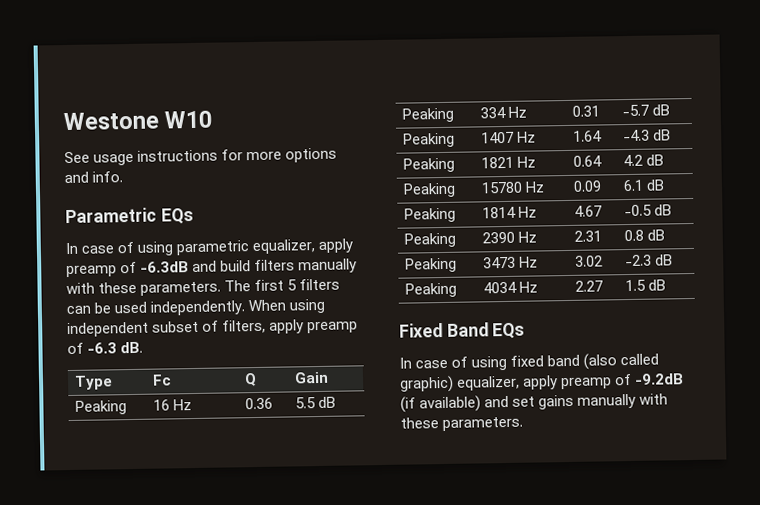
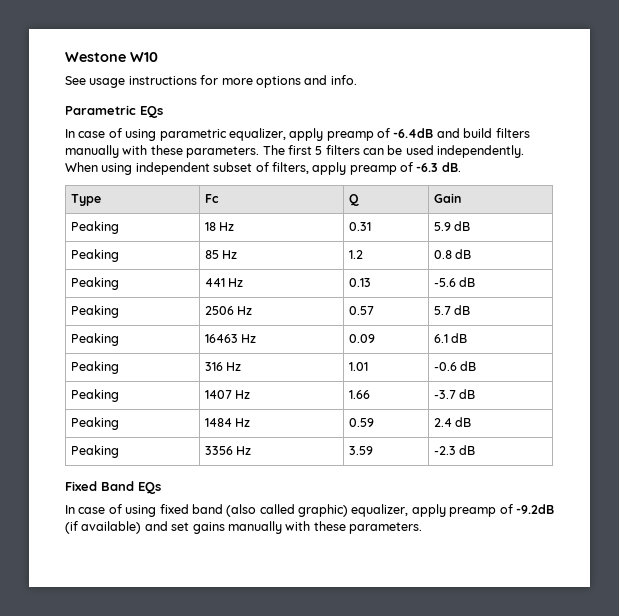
[140,261,190,273] -6.3dB -> [393,128,434,138] -6.4dB
[152,399,193,411] [244,397,273,410] [294,396,337,409] [401,107,454,123] [479,106,528,119] [571,105,600,117] [621,104,671,117] [402,132,455,148] [480,131,537,144] [572,130,602,142] [622,129,672,142] [402,157,455,173] [480,156,537,169] [572,155,602,167] [622,154,665,167] [402,182,456,198] [480,181,523,194] 16 Hz | 0.36 | 5.5 dB // Peaking | 334 Hz | 0.31 | -5.7 dB // Peaking | 1407 Hz | 1.64 | -4.3 dB // Peaking | 1821 Hz | 0.64 | 4.2 dB // Peaking | 15780 -> [204,222,235,231] [348,222,371,231] [433,221,471,231] [70,249,119,262] [204,250,238,259] [348,250,363,259] [433,249,472,259] [70,277,119,290] [204,278,244,287] [348,278,371,287] [433,277,476,287] [70,305,119,318] [204,306,253,315] [348,306,374,315] [433,305,471,315] [70,333,119,346] [204,334,238,343] 18 Hz | 0.31 | 5.9 dB // Peaking | 85 Hz | 1.2 | 0.8 dB // Peaking | 441 Hz | 0.13 | -5.6 dB // Peaking | 2506 Hz | 0.57 | 5.7 dB // Peaking | 16463
[481,206,538,219] [573,205,602,217] [623,204,673,217] [403,232,456,248] [481,231,538,244] [573,230,602,242] [623,229,666,242] [404,257,457,273] [482,256,539,269] [574,255,603,267] [624,254,674,267] [404,282,457,298] [482,281,539,294] [574,280,603,292] [624,279,646,292] 1814 Hz | 4.67 | -0.5 dB // Peaking | 2390 Hz | 2.31 | 0.8 dB // Peaking | 3473 Hz | 3.02 | -2.3 dB // Peaking | 4034 Hz | 2.27 | 1.5 -> [204,362,242,371] [348,362,368,371] [433,361,477,371] [70,389,119,402] [204,390,251,399] [348,390,370,399] [433,389,476,399] [70,417,119,430] [204,418,251,427] [348,418,374,427] [433,417,472,427] [70,445,119,458] [204,446,252,455] [348,446,373,455] [433,446,456,455] 316 Hz | 1.01 | -0.6 dB // Peaking | 1407 Hz | 1.66 | -3.7 dB // Peaking | 1484 Hz | 0.59 | 2.4 dB // Peaking | 3356 Hz | 3.59 | -2.3

